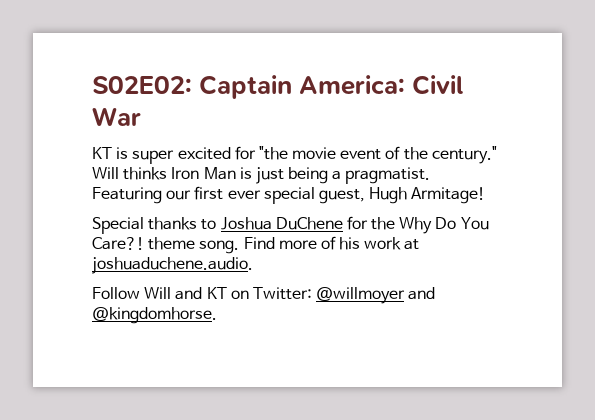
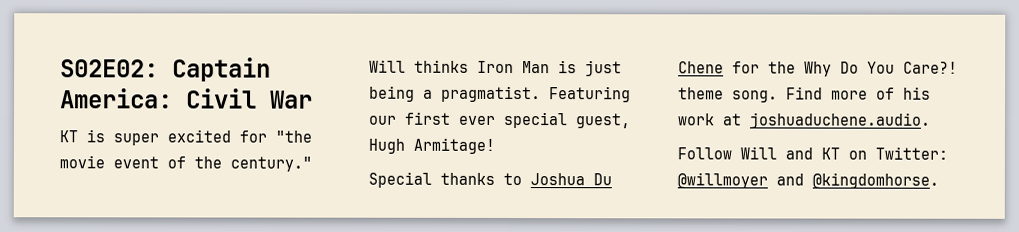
[275,217,343,230] DuChene -> [593,173,612,186] [678,61,724,74] Du Chene

